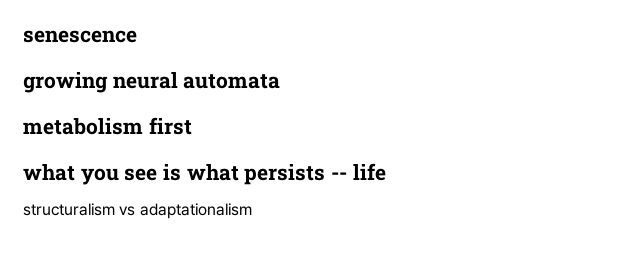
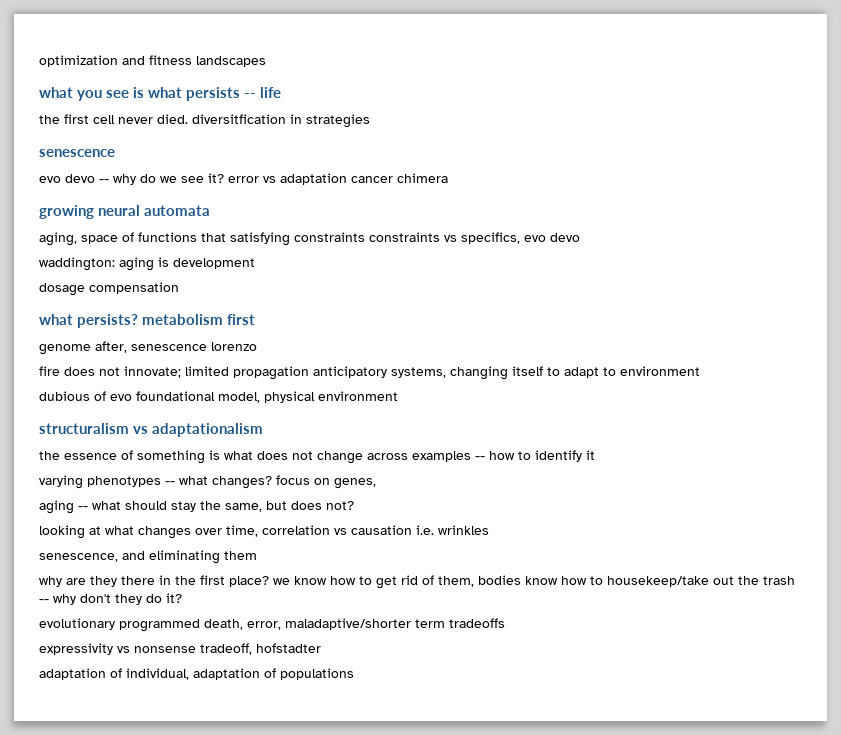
[23,30,137,43] [23,72,281,93] [23,117,192,135] senescence // growing neural automata // metabolism first -> [39,55,266,67] optimization and fitness landscapes
[23,203,252,219] structuralism vs adaptationalism -> [39,114,370,128] [39,149,115,157] [39,173,448,185] [39,205,210,219] [39,232,580,246] [39,257,255,271] [39,282,179,296] [39,314,255,328] [39,341,257,355] [39,366,700,380] [39,391,398,403] [39,423,263,437] [39,450,595,464] [39,475,376,489] [39,500,354,514] [39,525,489,539] [39,550,257,564] [39,575,795,589] [39,593,182,605] [39,618,505,632] [39,643,321,655] [39,668,354,680] the first cell never died. diversitfication in strategies // senescence // evo devo -- why do we see it? error vs adaptation cancer chimera // growing neural automata // aging, space of functions that satisfying constraints constraints vs specifics, evo devo // waddington: aging is development // dosage compensation // what persists? metabolism first // genome after, senescence lorenzo // fire does not innovate; limited propagation anticipatory systems, changing itself to adapt to environment // dubious of evo foundational model, physical environment // structuralism vs adaptationalism // the essence of something is what does not change across examples -- how to identify it // varying phenotypes -- what changes? focus on genes, // aging -- what should stay the same, but does not? // looking at what changes over time, correlation vs causation i.e. wrinkles // senescence, and eliminating them // why are they there in the first place? we know how to get rid of them, bodies know how to housekeep/take out the trash -- why don't they do it? // evolutionary programmed death, error, maladaptive/shorter term tradeoffs // expressivity vs nonsense tradeoff, hofstadter // adaptation of individual, adaptation of populations

